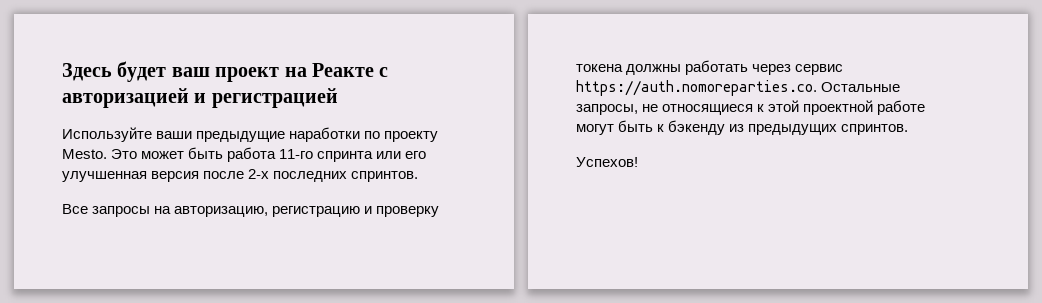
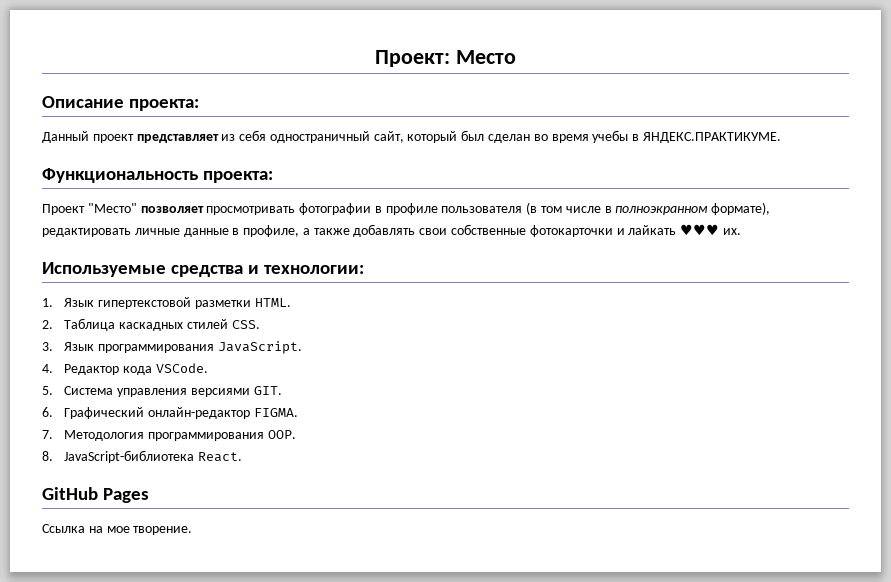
[62,61,389,82] [62,88,338,108] [62,127,439,142] [62,147,427,162] [62,169,419,182] [62,204,440,217] [576,60,844,75] [576,80,901,96] [576,100,926,115] [576,120,909,135] [576,157,638,167] Здесь будет ваш проект на Реакте с авторизацией и регистрацией // Используйте ваши предыдущие наработки по проекту Mesto. Это может быть работа 11-го спринта или его улучшенная версия после 2-х последних спринтов. // Все запросы на авторизацию, регистрацию и проверку токена должны работать через сервис https://auth.nomoreparties.co. Остальные запросы, не относящиеся к этой проектной работе могут быть к бэкенду из предыдущих спринтов. // Успехов! -> [375,50,516,67] [42,96,200,111] [42,130,781,143] [42,168,274,183] [42,202,771,215] [42,224,741,237] [42,262,365,277] [42,297,291,309] [42,318,260,331] [42,341,302,354] [42,363,208,375] [42,386,282,397] [42,407,298,419] [42,430,296,441] [42,450,243,463] [42,487,150,503] [42,524,193,535] Проект: Место // Описание проекта: // Данный проект представляет из себя одностраничный сайт, который был сделан во время учебы в ЯНДЕКС.ПРАКТИКУМЕ. // Функциональность проекта: // Проект "Место" позволяет просмотривать фотографии в профиле пользователя (в том числе в полноэкранном формате), редактировать личные данные в профиле, а также добавлять свои собственные фотокарточки и лайкать ♥♥♥ их. // Используемые средства и технологии: // 1. Язык гипертекстовой разметки HTML. // 2. Таблица каскадных стилей CSS. // 3. Язык программирования JavaScript. // 4. Редактор кода VSCode. // 5. Система управления версиями GIT. // 6. Графический онлайн-редактор FIGMA. // 7. Методология программирования OOP. // 8. JavaScript-библиотека React. // GitHub Pages // Ссылка на мое творение.

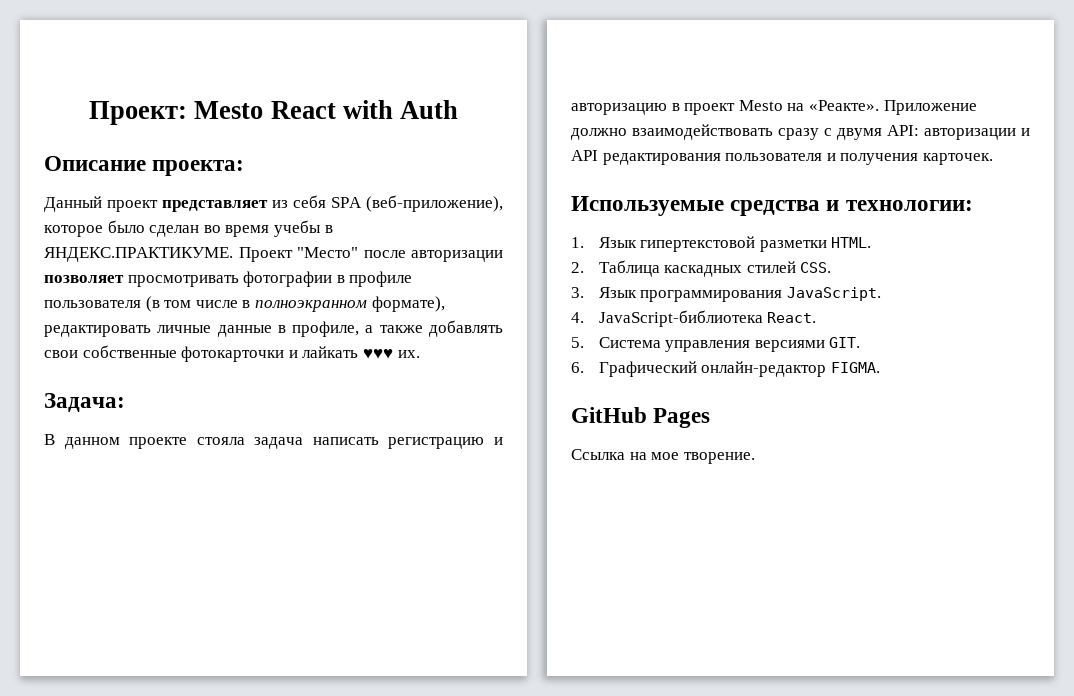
[455,50,516,64] Место -> [194,100,458,119] Mesto React with Auth
[269,130,485,143] одностраничный сайт, который был -> [331,195,503,212] [44,220,145,237] SPA (веб-приложение), которое было
[42,168,274,183] [42,203,137,215] // Функциональность проекта: // Проект "Место" -> [238,247,503,262] Проект "Место" после авторизации
(741, 231) none -> [44,393,125,412] [44,434,503,449] [571,100,977,115] [571,124,1030,140] [571,150,993,165] // Задача: // В данном проекте стояла задача написать регистрацию и авторизацию в проект Mesto на «Реакте». Приложение должно взаимодействовать сразу с двумя API: авторизации и API редактирования пользователя и получения карточек.
[64,363,208,375] Редактор кода VSCode. -> [598,310,817,327] JavaScript-библиотека React.
[42,430,296,441] [42,450,243,463] // 7. Методология программирования OOP. // 8. JavaScript-библиотека React. -> (880, 367) none

